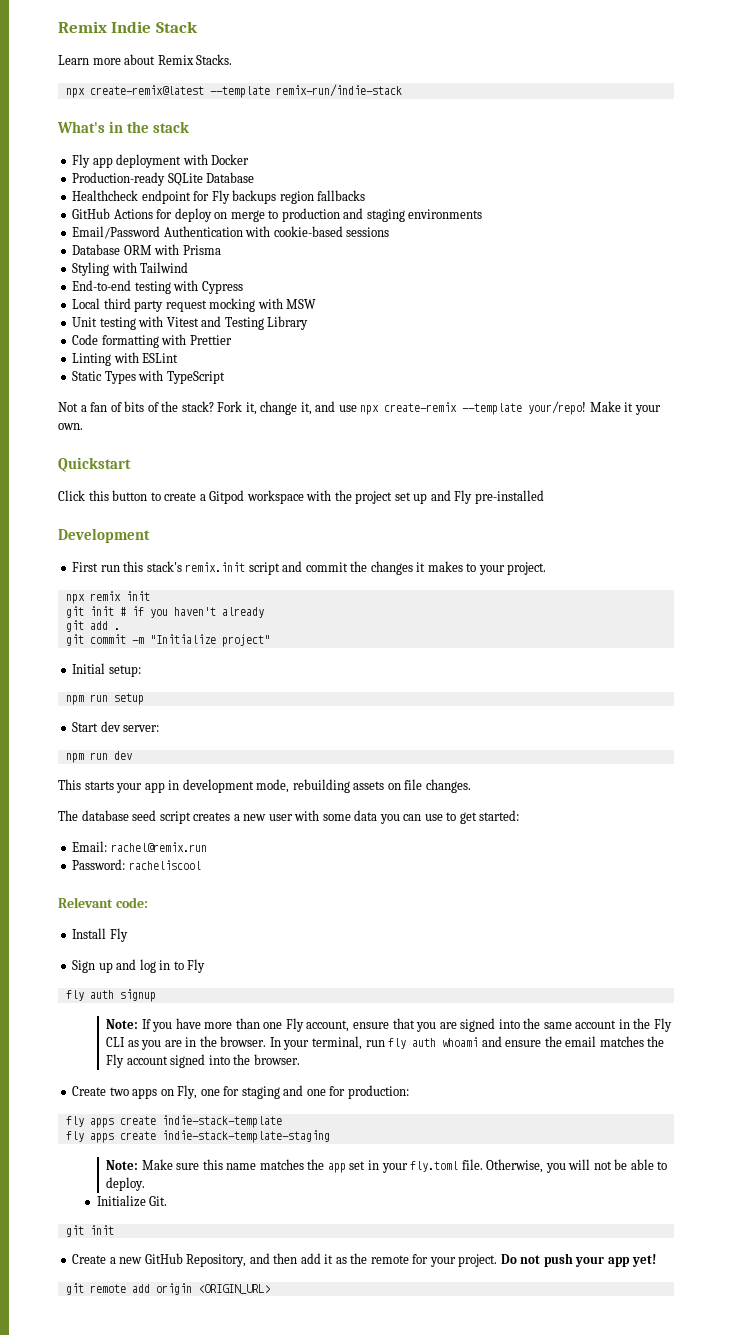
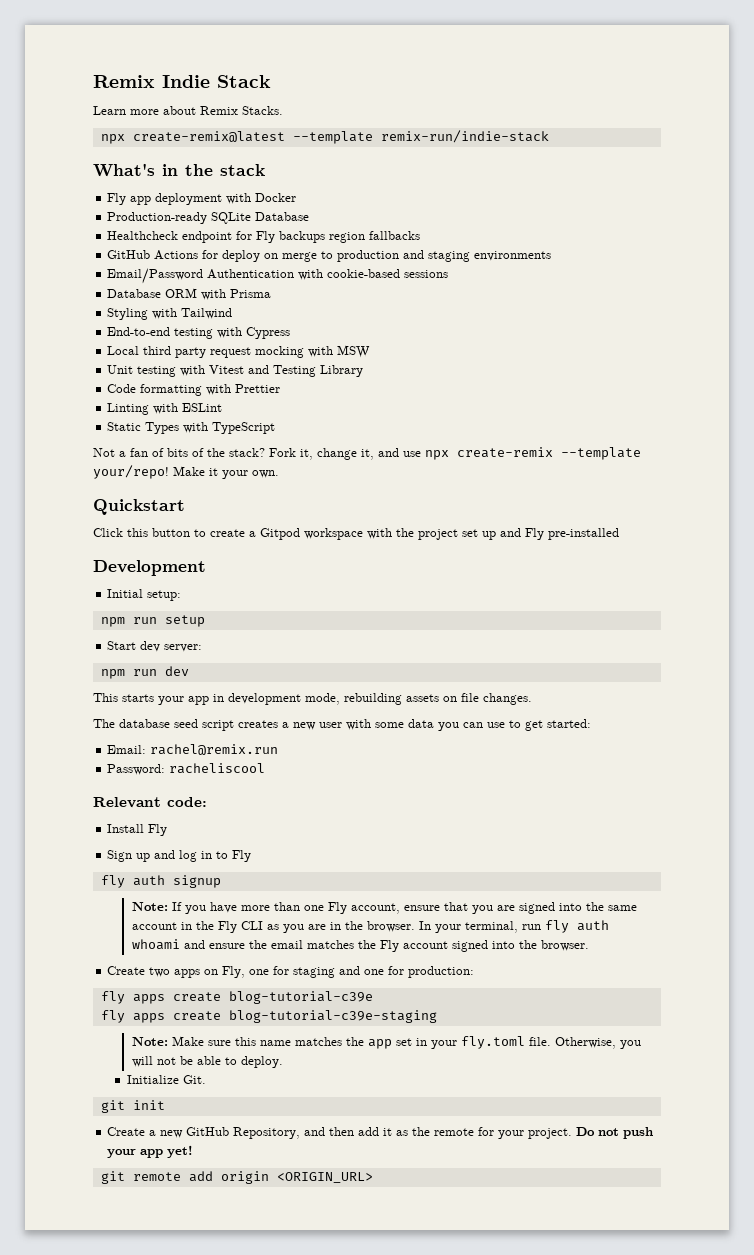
[72,561,547,575] [65,591,150,604] [65,606,264,618] [65,620,120,632] [65,634,270,647] // First run this stack's remix.init script and commit the changes it makes to your project. // npx remix init // git init # if you haven't already // git add . // git commit -m "Initialize project" -> (206, 568) none
[161,1115,282,1128] [65,1130,330,1143] indie-stack-template // fly apps create indie-stack-template-staging -> [228,991,373,1004] [100,1010,437,1023] blog-tutorial-c39e // fly apps create blog-tutorial-c39e-staging

